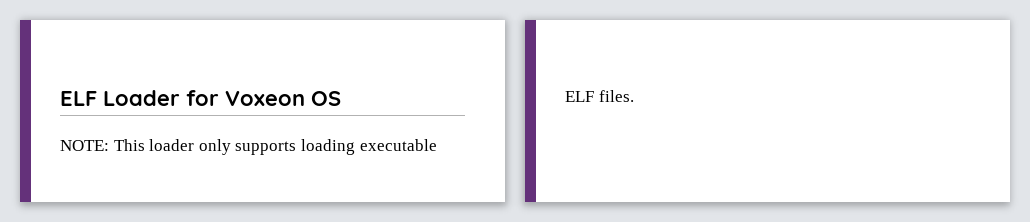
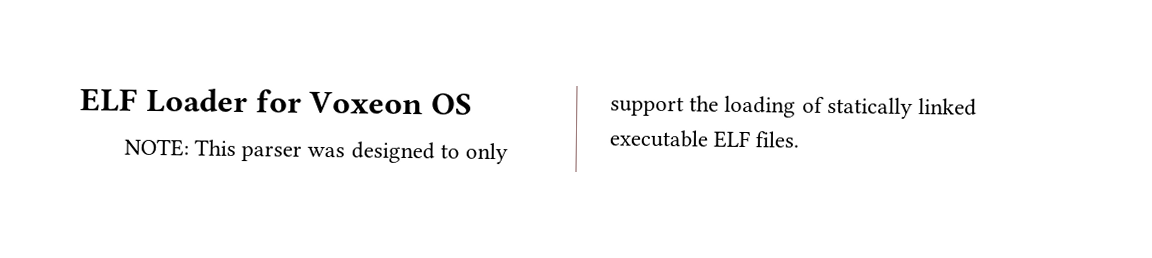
[149,139,355,155] loader only supports loading -> [241,141,508,165] [610,95,978,119] parser was designed to only support the loading of statically linked

